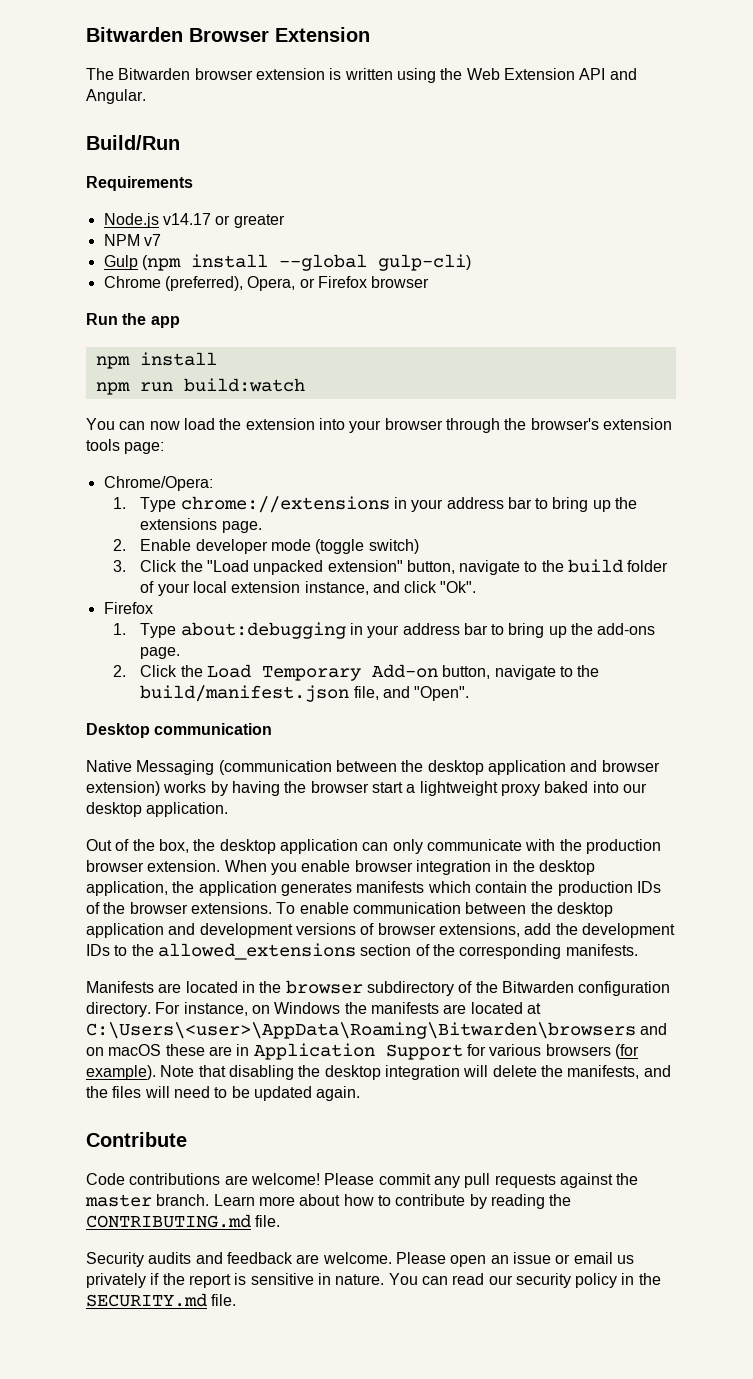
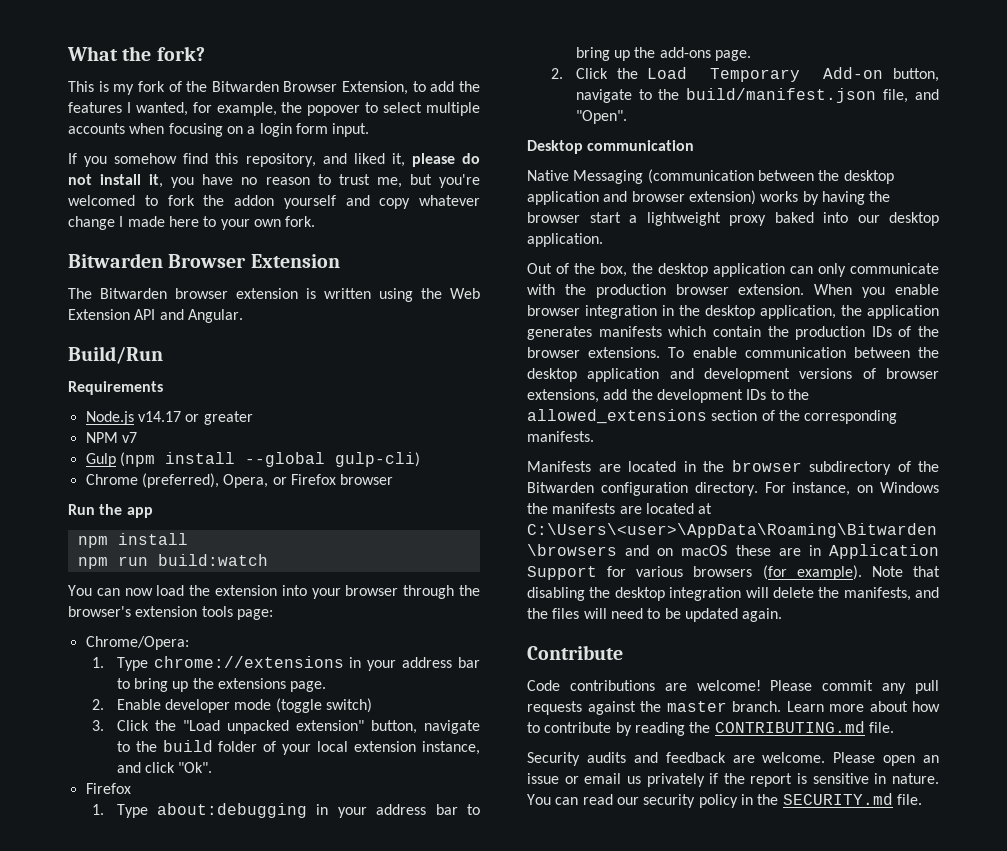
(86, 34) none -> [67,46,205,61] [68,81,480,95] [68,102,481,116] [68,123,370,137] [68,153,481,167] [68,174,481,188] [68,195,480,209] [68,216,316,230] What the fork? // This is my fork of the Bitwarden Browser Extension, to add the features I wanted, for example, the popover to select multiple accounts when focusing on a login form input. // If you somehow find this repository, and liked it, please do not install it, you have no reason to trust me, but you're welcomed to fork the addon yourself and copy whatever change I made here to your own fork. //

